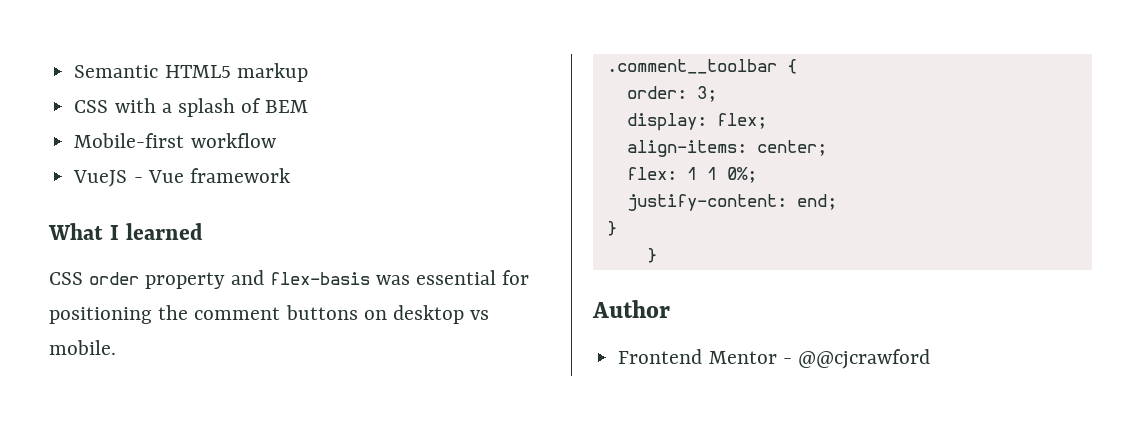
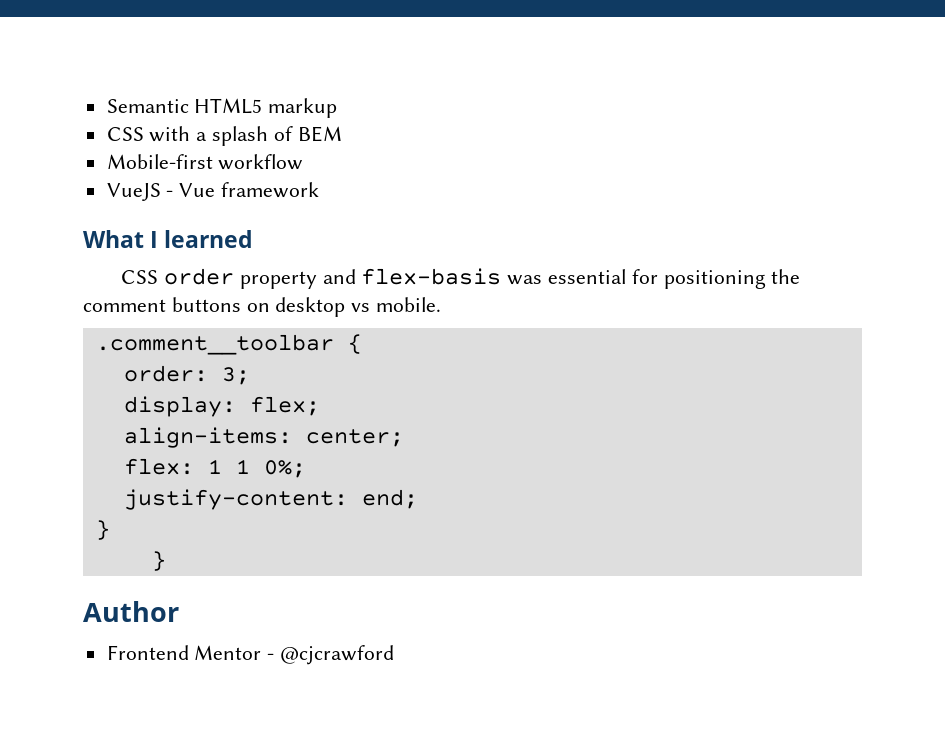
[797,349,930,369] @@cjcrawford -> [280,645,395,665] @cjcrawford

